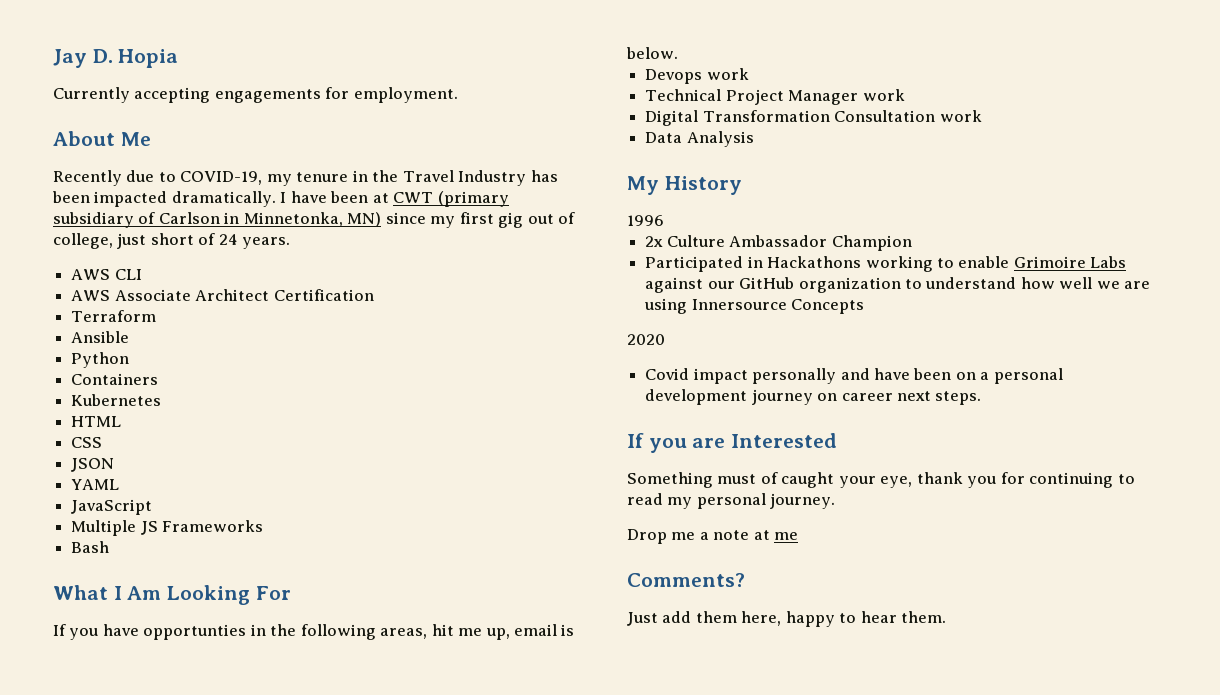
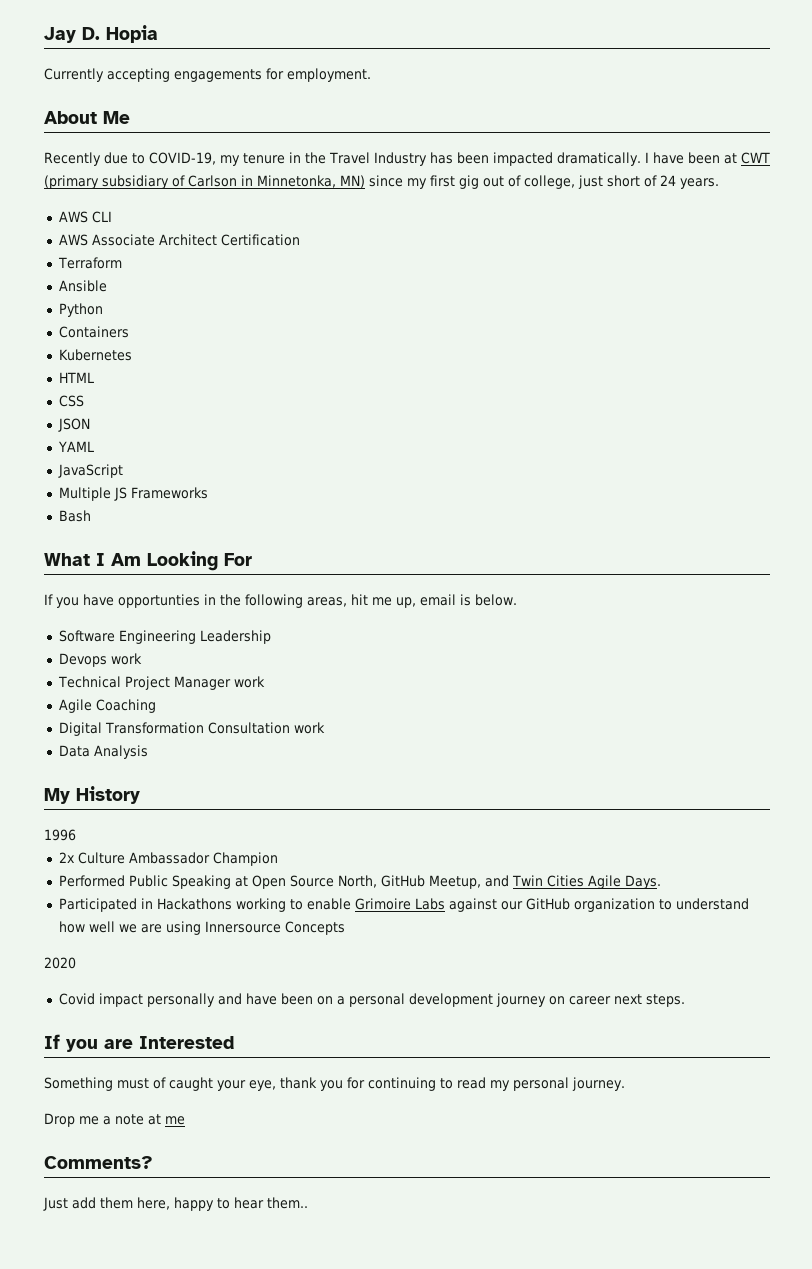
(678, 53) none -> [58,630,271,644] // Software Engineering Leadership
(905, 95) none -> [58,699,156,713] // Agile Coaching
(912, 243) none -> [58,875,661,889] // Performed Public Speaking at Open Source North, GitHub Meetup, and Twin Cities Agile Days.
[901,611,947,623] them. -> [267,1197,308,1209] them..

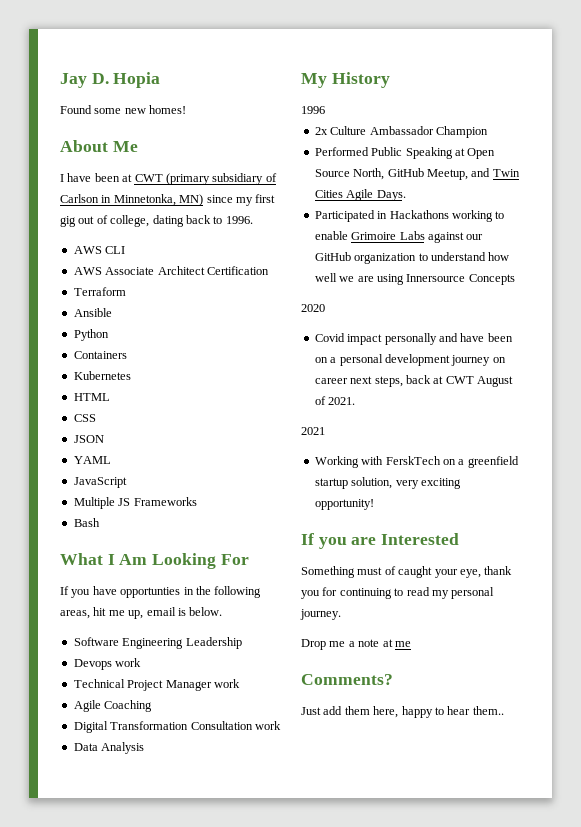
[44,68,371,82] [44,111,130,124] [44,152,641,166] Currently accepting engagements for employment. // About Me // Recently due to COVID-19, my tenure in the Travel Industry has been impacted dramatically. -> [60,105,187,114] [60,140,138,152] Found some new homes! // About Me //
[578,175,719,189] just short of 24 years. -> [152,215,253,227] dating back to 1996.
[645,994,685,1007] steps. -> [374,375,513,387] [314,396,356,405] [301,427,325,435] [314,456,519,468] [314,477,461,489] [314,499,374,510] steps, back at CWT August of 2021. // 2021 // Working with FerskTech on a greenfield startup solution, very exciting opportunity!

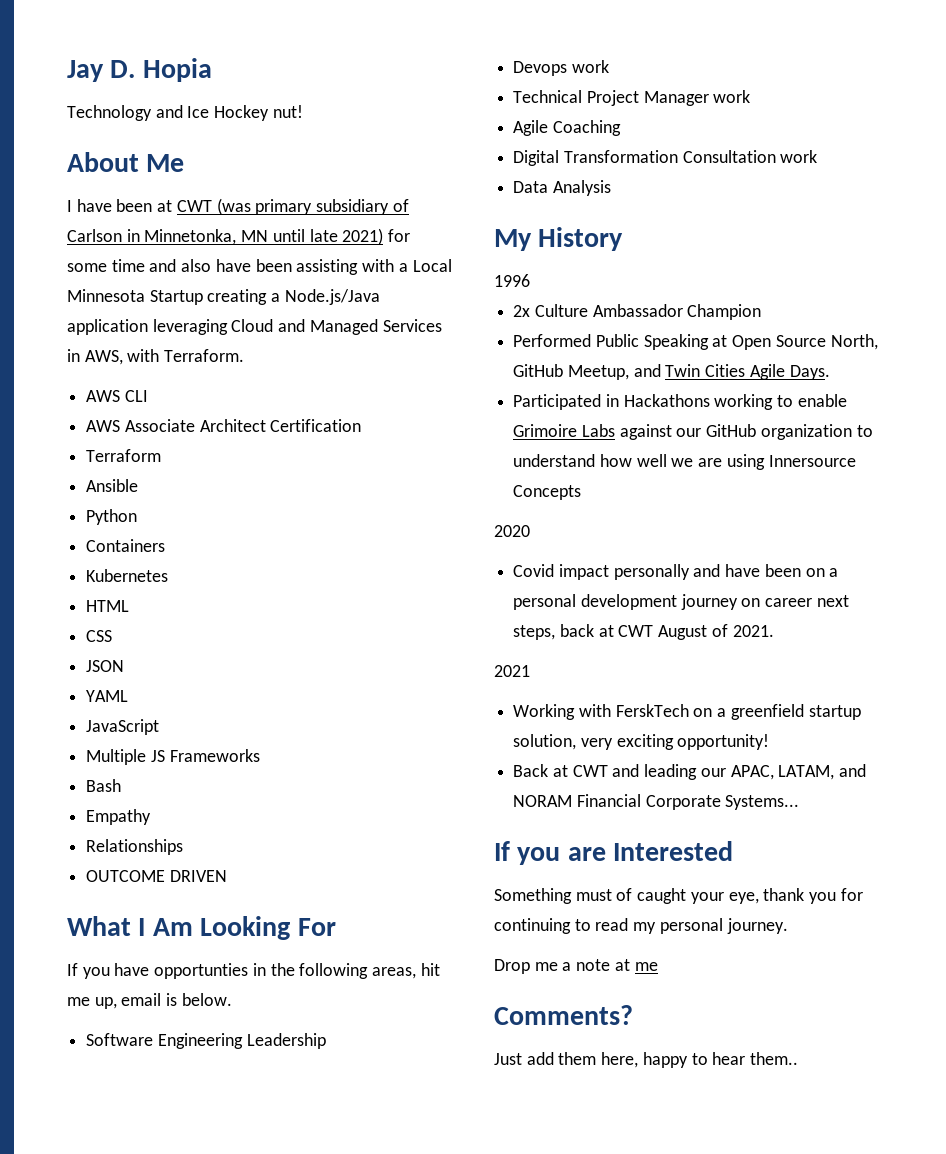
[60,105,187,114] Found some new homes! -> [67,105,303,121] Technology and Ice Hockey nut!
[165,173,210,185] (primary -> [216,198,313,215] (was primary
[179,194,276,206] [60,215,253,227] MN) since my first gig out of college, dating back to 1996. -> [241,228,411,245] [67,259,452,275] [67,289,380,305] [67,319,442,335] [67,349,245,365] MN until late 2021) for some time and also have been assisting with a Local Minnesota Startup creating a Node.js/Java application leveraging Cloud and Managed Services in AWS, with Terraform.
(100, 522) none -> [86,809,152,825] [86,839,184,855] [86,870,227,882] // Empathy // Relationships // OUTCOME DRIVEN
(374, 504) none -> [513,764,867,780] [513,794,800,810] // Back at CWT and leading our APAC, LATAM, and NORAM Financial Corporate Systems...

